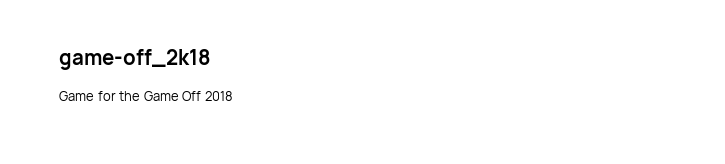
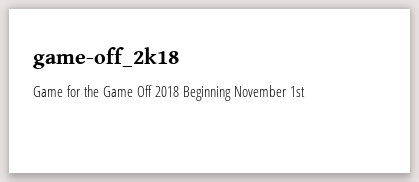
(233, 96) none -> [183,85,306,101] Beginning November 1st

